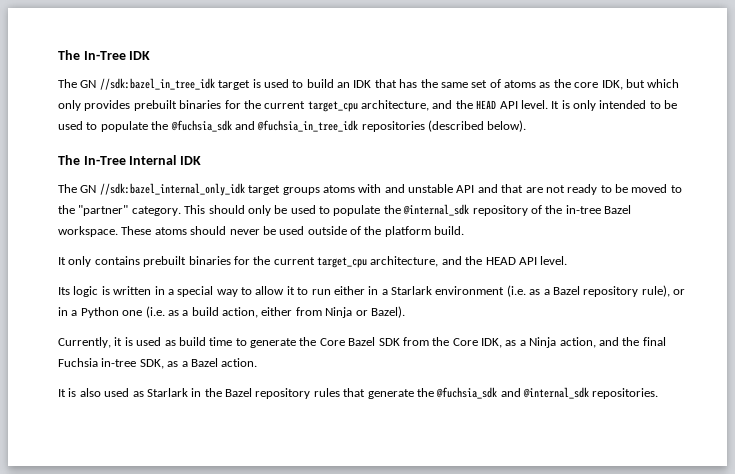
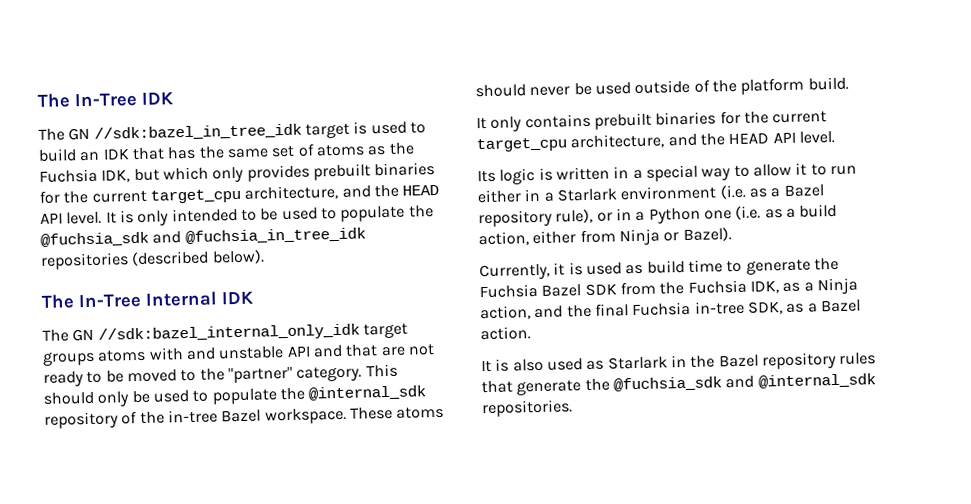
[574,82,599,88] core -> [39,168,98,183] Fuchsia
[319,338,345,346] Core -> [479,283,538,299] Fuchsia
[452,338,478,346] Core -> [687,279,747,294] Fuchsia

